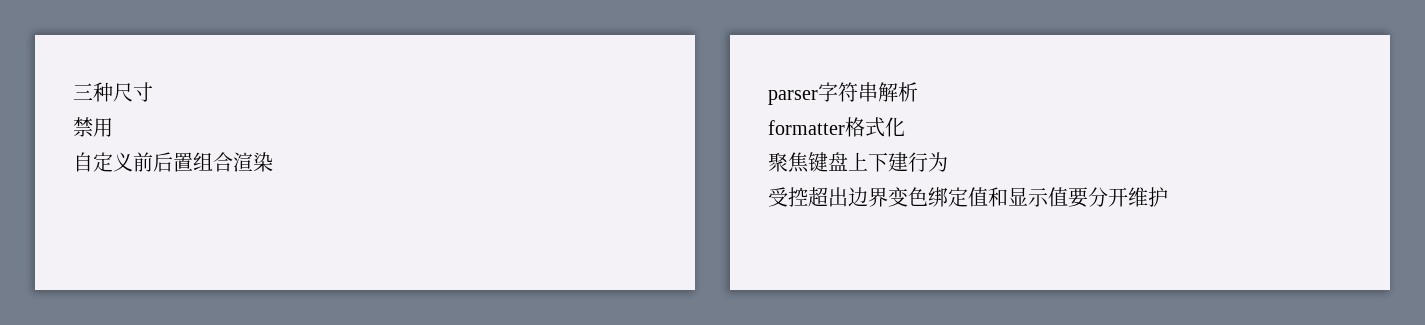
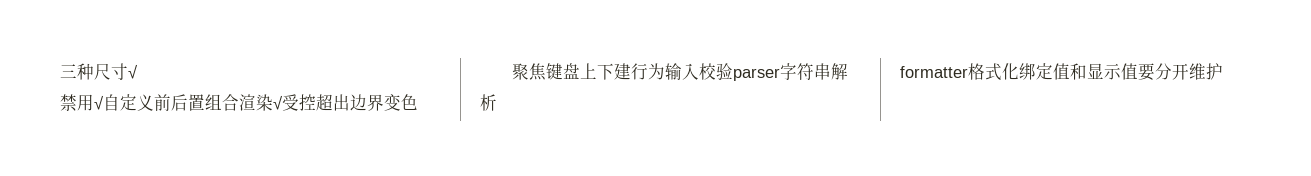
(153, 92) none -> [128,64,138,79] √
(113, 127) // -> [94,95,104,110] √
(273, 162) // -> [273,94,418,111] [511,63,733,81] √受控超出边界变色 // 聚焦键盘上下建行为输入校验
[768,152,948,173] [768,187,928,207] // 聚焦键盘上下建行为 // 受控超出边界变色 -> (1019, 71) none

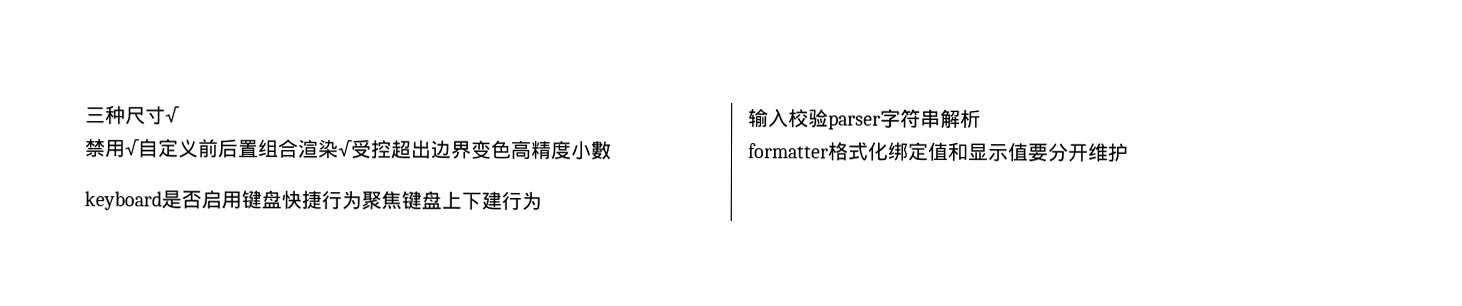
(418, 102) // -> [510,140,612,160] [84,189,362,211] 高精度小數 // keyboard是否启用键盘快捷行为
(665, 71) none -> (542, 201) //

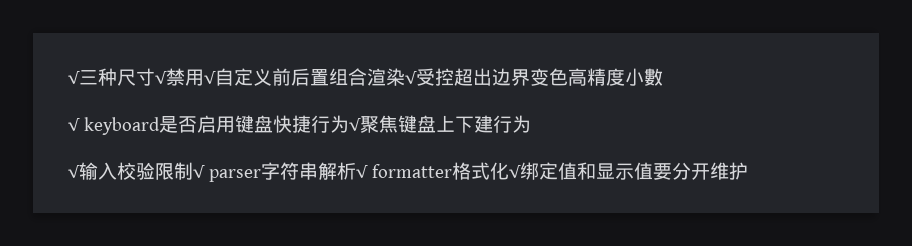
(85, 115) none -> [68,71,80,84] √
(180, 115) // -> (167, 77) none
(612, 150) none -> [68,118,80,131] √
(362, 200) none -> [348,118,361,131] √
(542, 201) none -> [68,165,80,178] √
(829, 118) none -> [155,162,205,180] 限制√
(981, 119) // -> [355,165,368,178] √
(889, 151) none -> [508,165,521,178] √

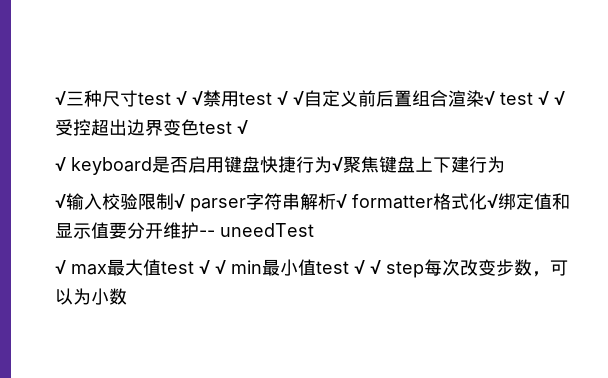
[155,68,204,86] √禁用 -> [138,90,288,107] test √ √禁用test √
(417, 77) none -> [500,91,565,105] test √ √
[568,68,663,86] 高精度小數 -> [199,120,248,134] test √
(748, 171) none -> [199,223,314,237] [55,259,568,278] [55,288,127,305] -- uneedTest // √ max最大值test √ √ min最小值test √ √ step每次改变步数，可以为小数

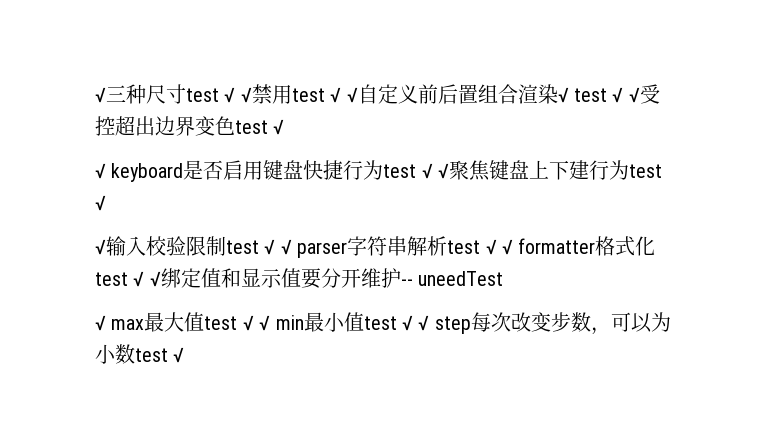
(332, 164) none -> [383,163,433,179] test √
(505, 164) none -> [629,164,663,178] [95,195,106,211] test √
(174, 201) none -> [226,239,276,255] test √
(336, 201) none -> [447,239,497,255] test √
(487, 201) none -> [95,271,145,287] test √
(127, 296) none -> [135,347,185,363] test √

